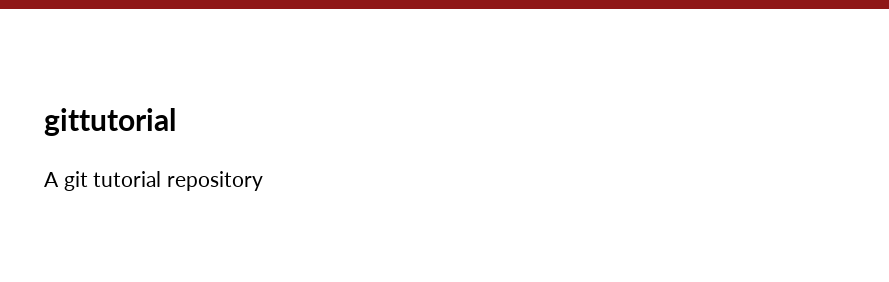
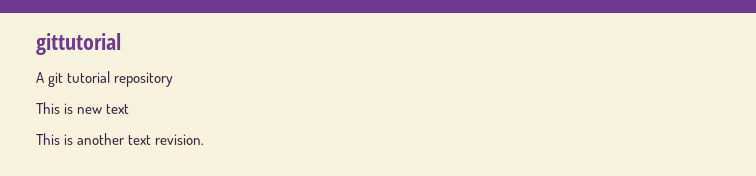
(264, 181) none -> [36,102,130,114] [36,133,205,145] // This is new text // This is another text revision.

